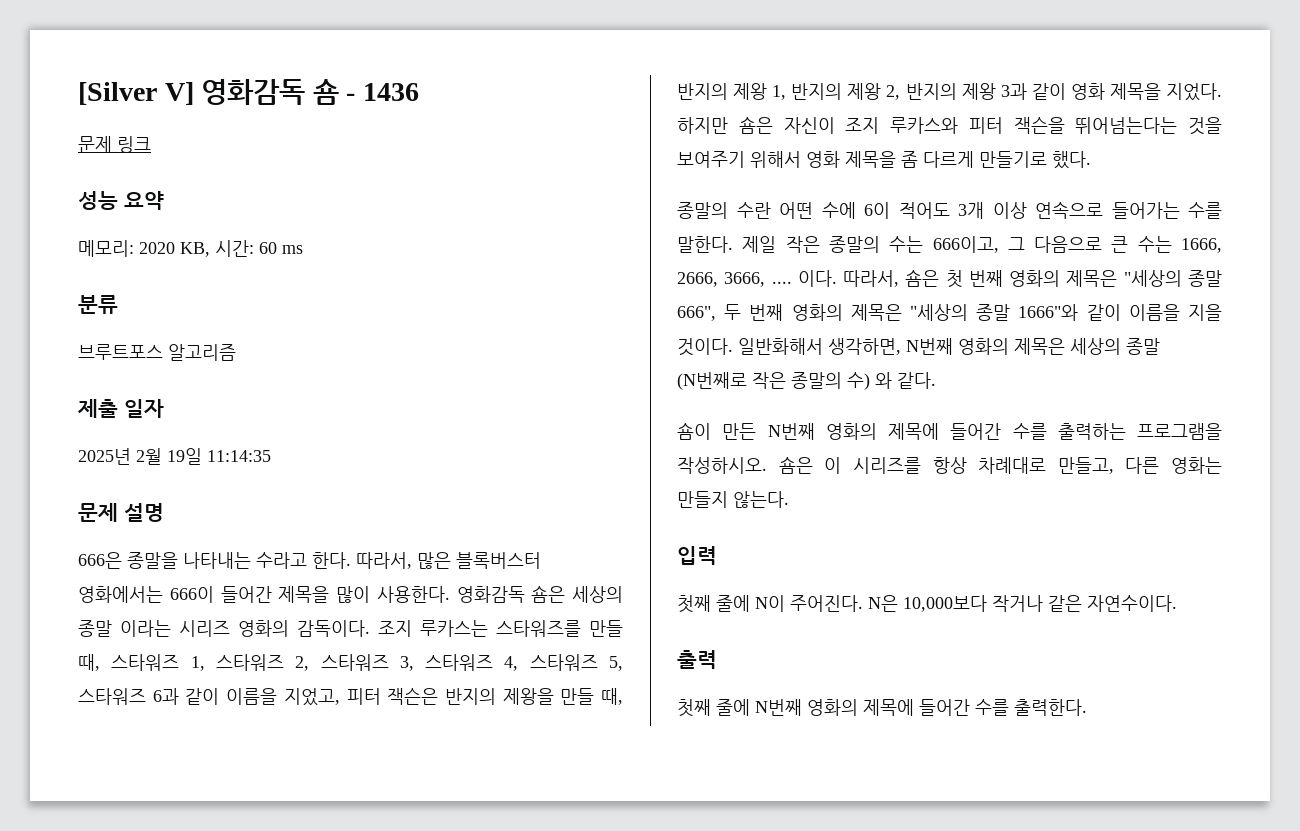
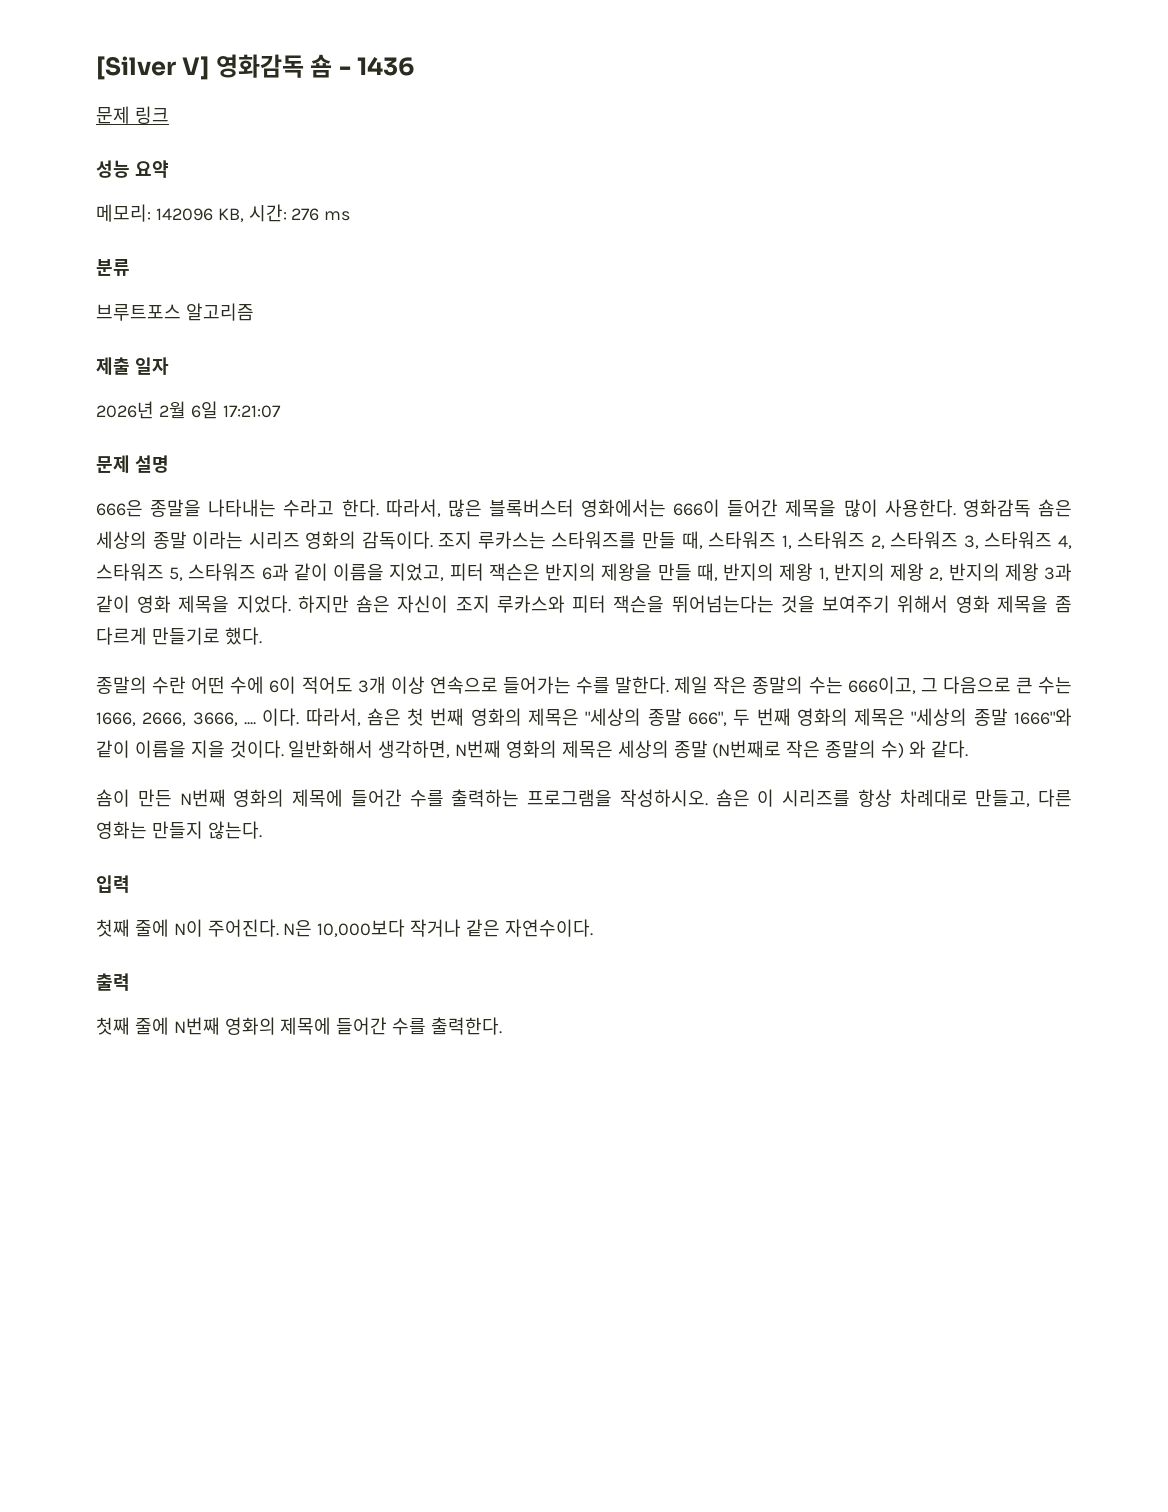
[139,242,175,254] 2020 -> [155,208,213,221] 142096
[259,242,277,254] 60 -> [291,208,320,221] 276
[78,448,271,465] 2025년 2월 19일 11:14:35 -> [96,401,281,419] 2026년 2월 6일 17:21:07

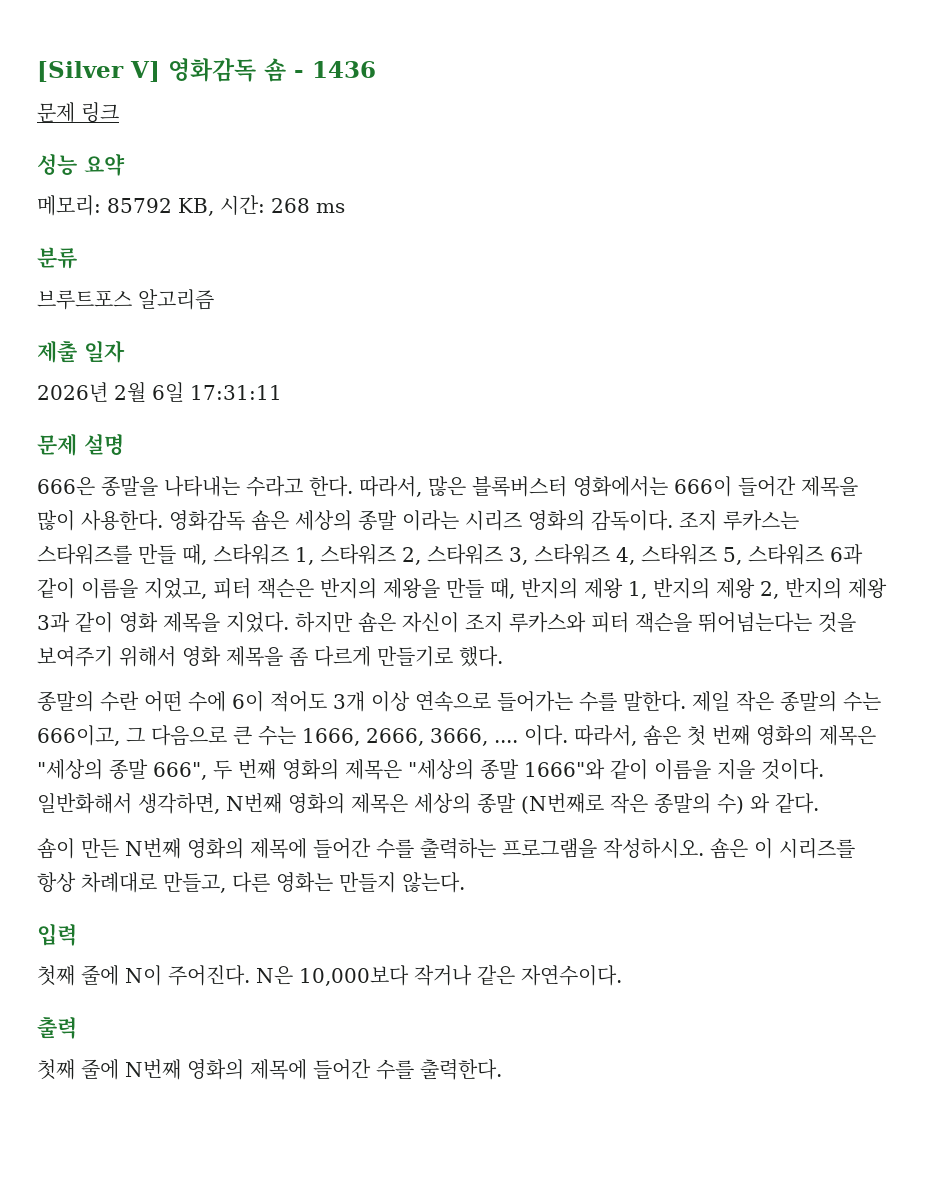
[155,208,213,221] 142096 -> [107,198,172,213] 85792
[291,208,320,221] 276 -> [271,198,310,213] 268
[222,405,281,418] 17:21:07 -> [190,385,282,400] 17:31:11

